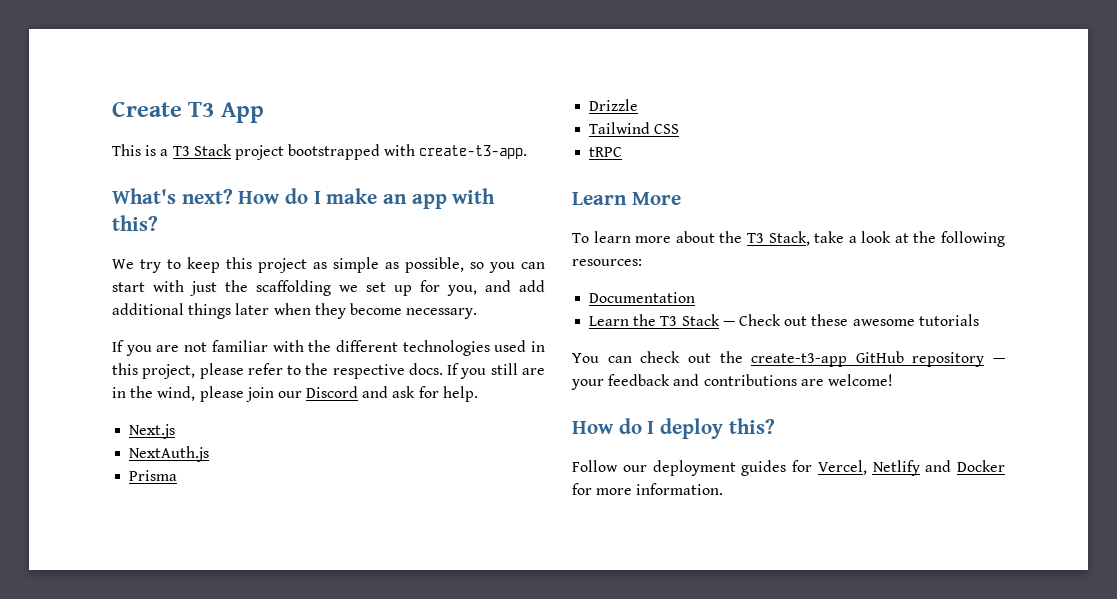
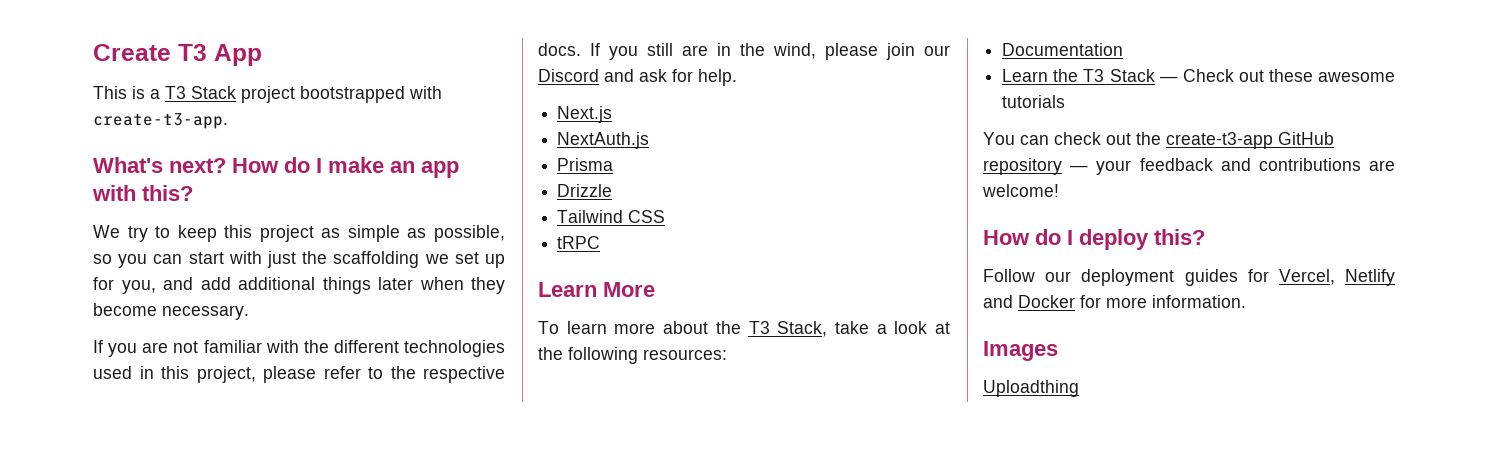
(724, 489) none -> [983,341,1058,361] [983,380,1079,397] // Images // Uploadthing

